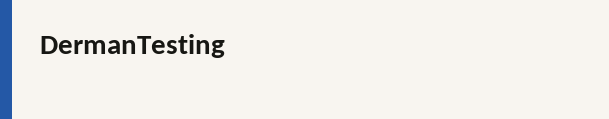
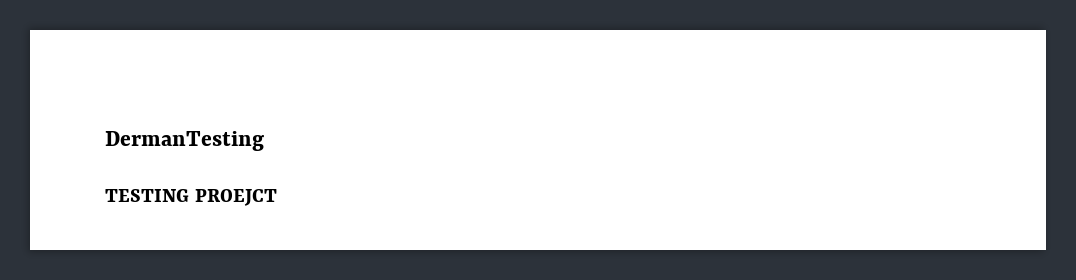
(225, 46) none -> [105,189,277,206] // TESTING PROEJCT

